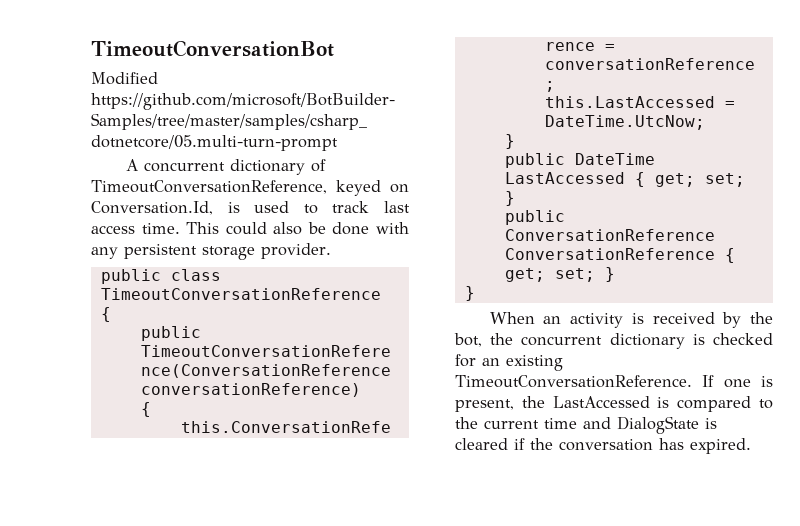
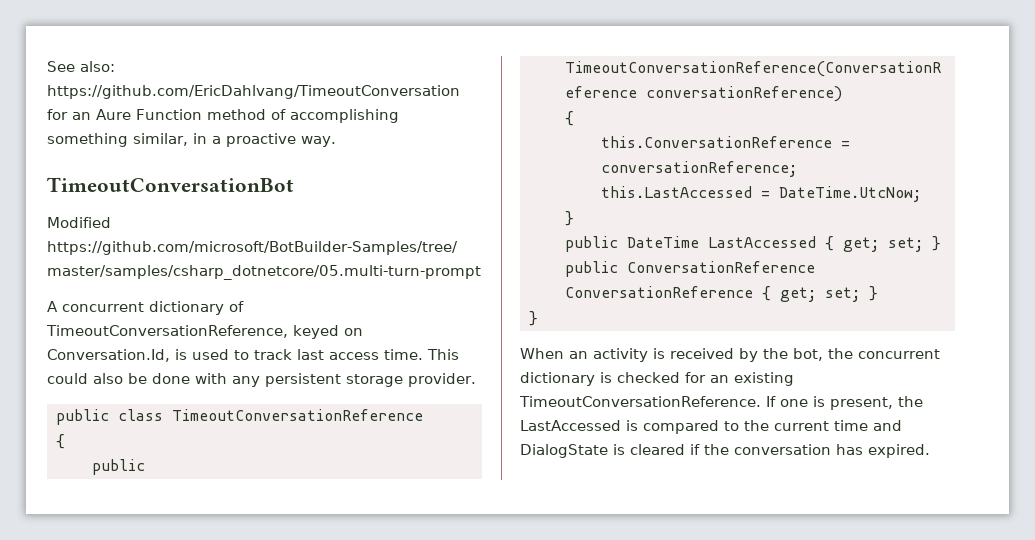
(91, 48) none -> [47,61,115,72] [47,85,460,99] [47,109,399,123] [47,133,336,147] See also: https://github.com/EricDahlvang/TimeoutConversation for an Aure Function method of accomplishing something similar, in a proactive way. //

